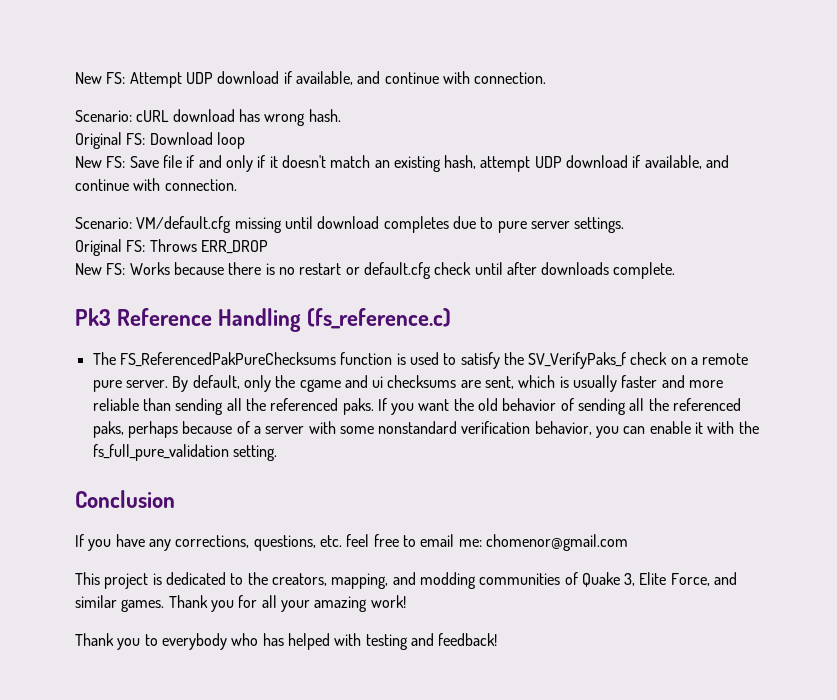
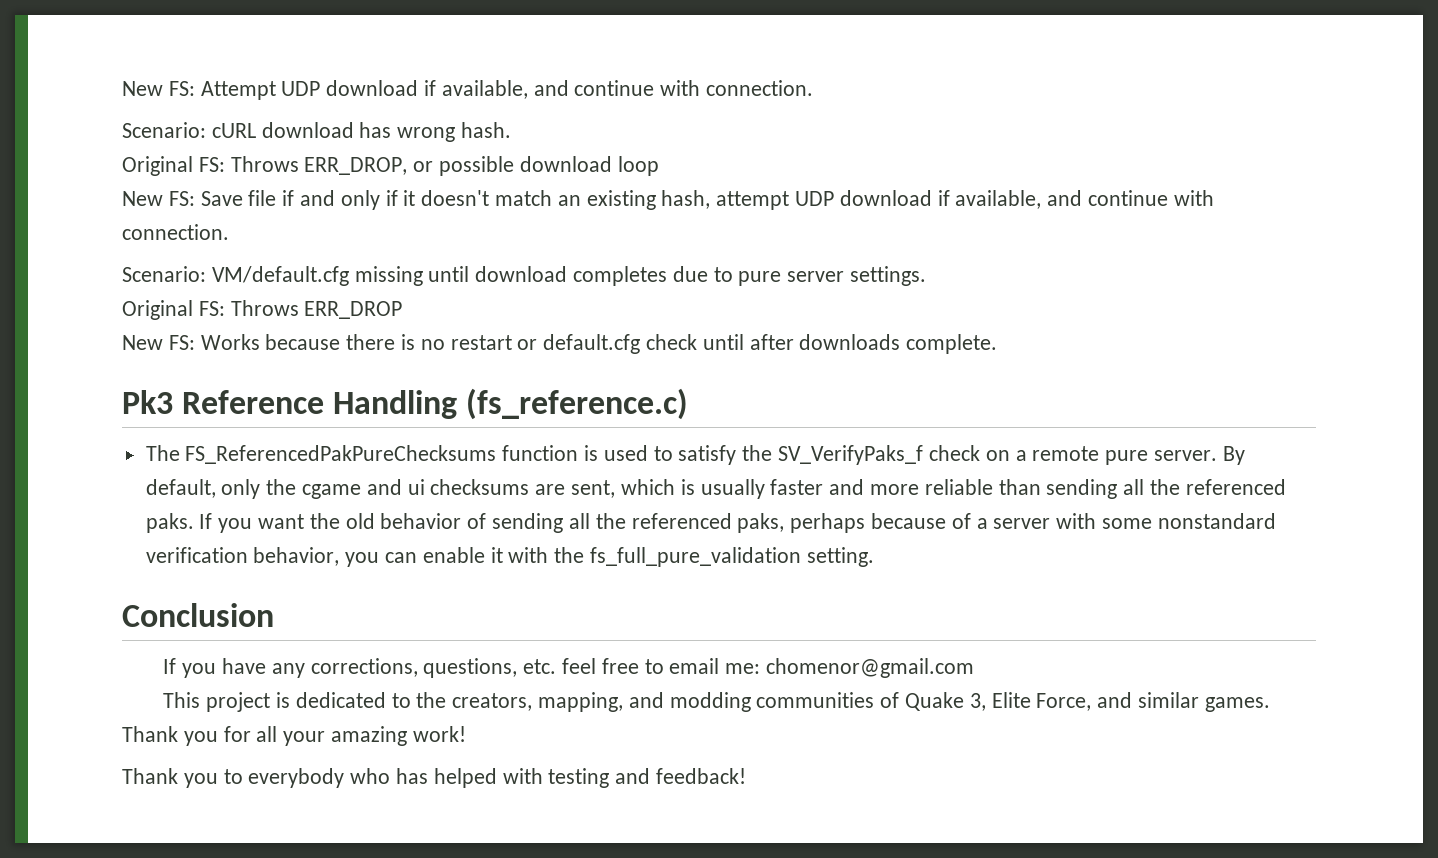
[149,132,213,145] Download -> [230,156,612,176] Throws ERR_DROP, or possible download

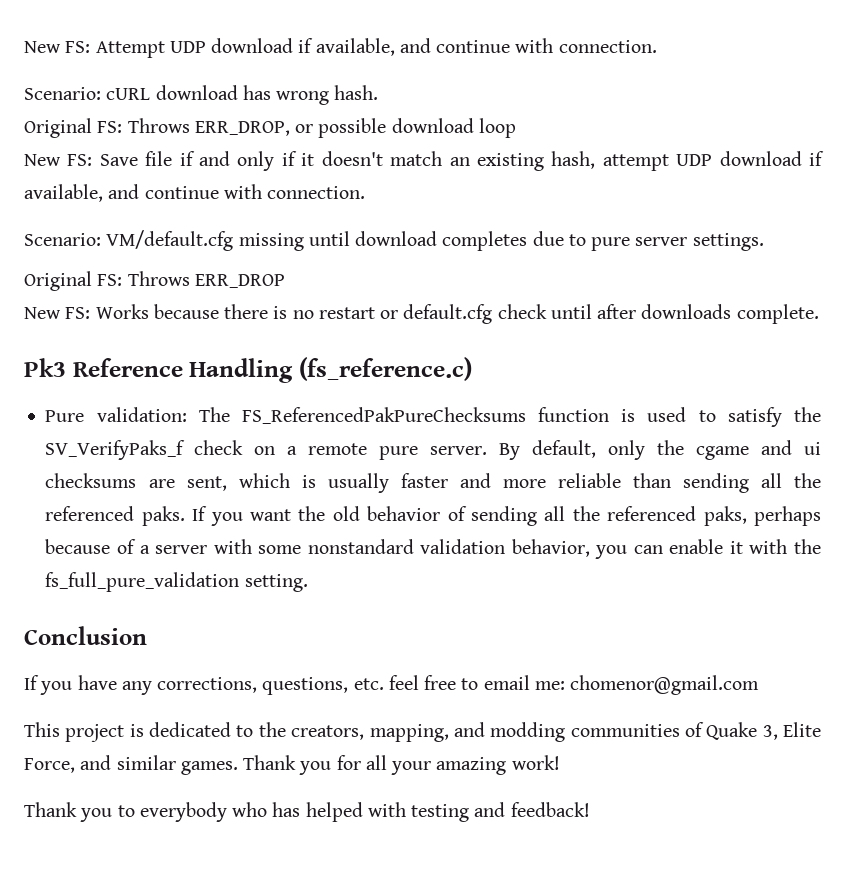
(689, 404) none -> [45,407,187,422] Pure validation:
[145,547,248,563] verification -> [420,539,506,554] validation

